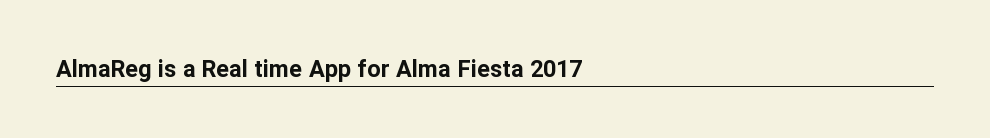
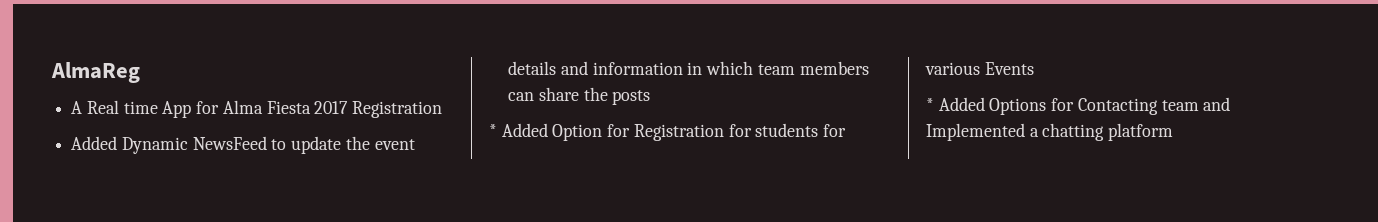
[158,59,196,77] is a -> [71,101,83,114] // A
(583, 68) none -> [352,101,443,118] [71,136,415,154] [508,61,869,75] [508,87,651,105] [489,123,847,141] [925,62,1034,75] [926,97,1231,115] [926,123,1174,141] Registration // Added Dynamic NewsFeed to update the event details and information in which team members can share the posts // * Added Option for Registration for students for various Events // * Added Options for Contacting team and Implemented a chatting platform

